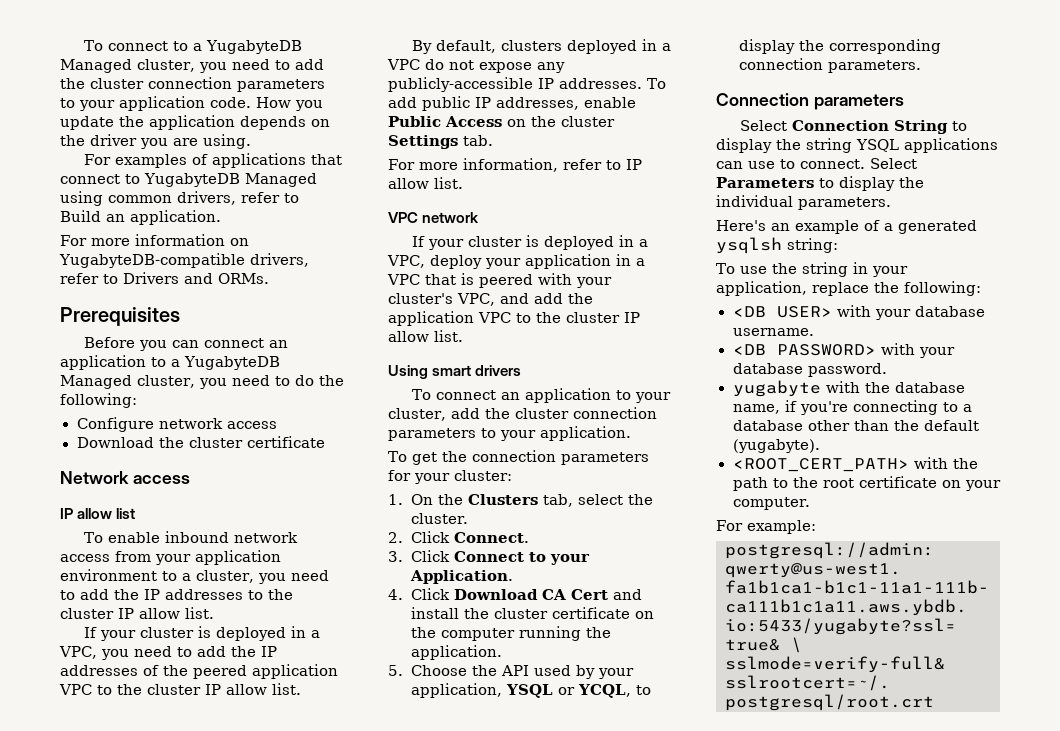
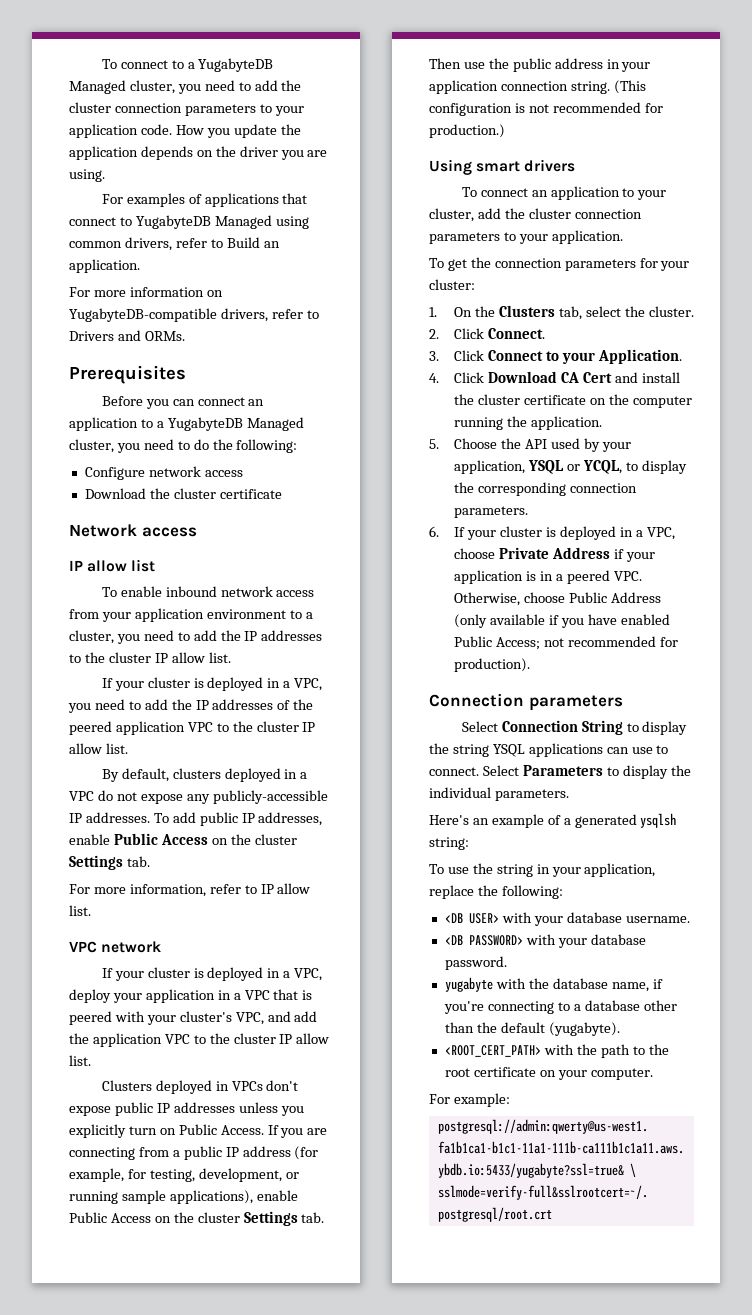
(463, 336) none -> [101,1080,299,1094] [69,1102,304,1116] [69,1124,328,1138] [69,1146,319,1160] [69,1168,299,1182] [69,1190,298,1204] [69,1211,325,1226] [429,58,651,72] [429,80,646,94] [429,102,663,116] [429,124,505,138] // Clusters deployed in VPCs don't expose public IP addresses unless you explicitly turn on Public Access. If you are connecting from a public IP address (for example, for testing, development, or running sample applications), enable Public Access on the cluster Settings tab. Then use the public address in your application connection string. (This configuration is not recommended for production.)
(921, 66) none -> [429,526,675,540] [454,547,655,562] [454,570,642,584] [454,592,661,606] [454,614,670,628] [454,636,678,650] [454,658,531,672] // 6. If your cluster is deployed in a VPC, choose Private Address if your application is in a peered VPC. Otherwise, choose Public Address (only available if you have enabled Public Access; not recommended for production).

